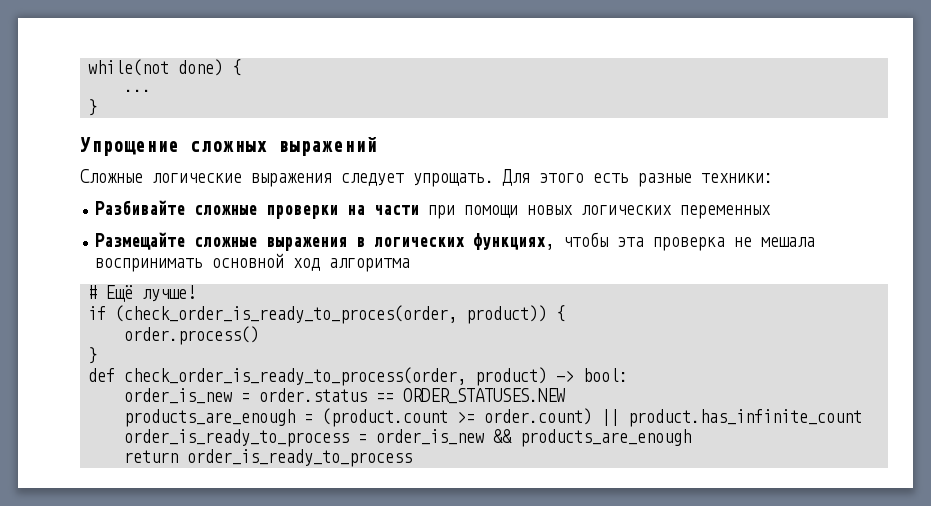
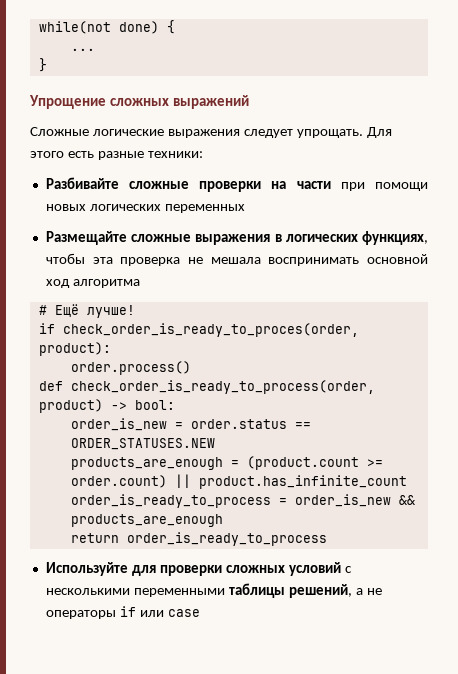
[115,305,566,324] (check_order_is_ready_to_proces(order, product)) { -> [62,323,359,337] [38,342,111,356] check_order_is_ready_to_proces(order, product):
[88,347,98,364] // } -> (191, 368) none
(413, 458) none -> [45,562,352,576] [45,583,382,598] [45,606,200,619] // Используйте для проверки сложных условий с несколькими переменными таблицы решений, а не операторы if или case

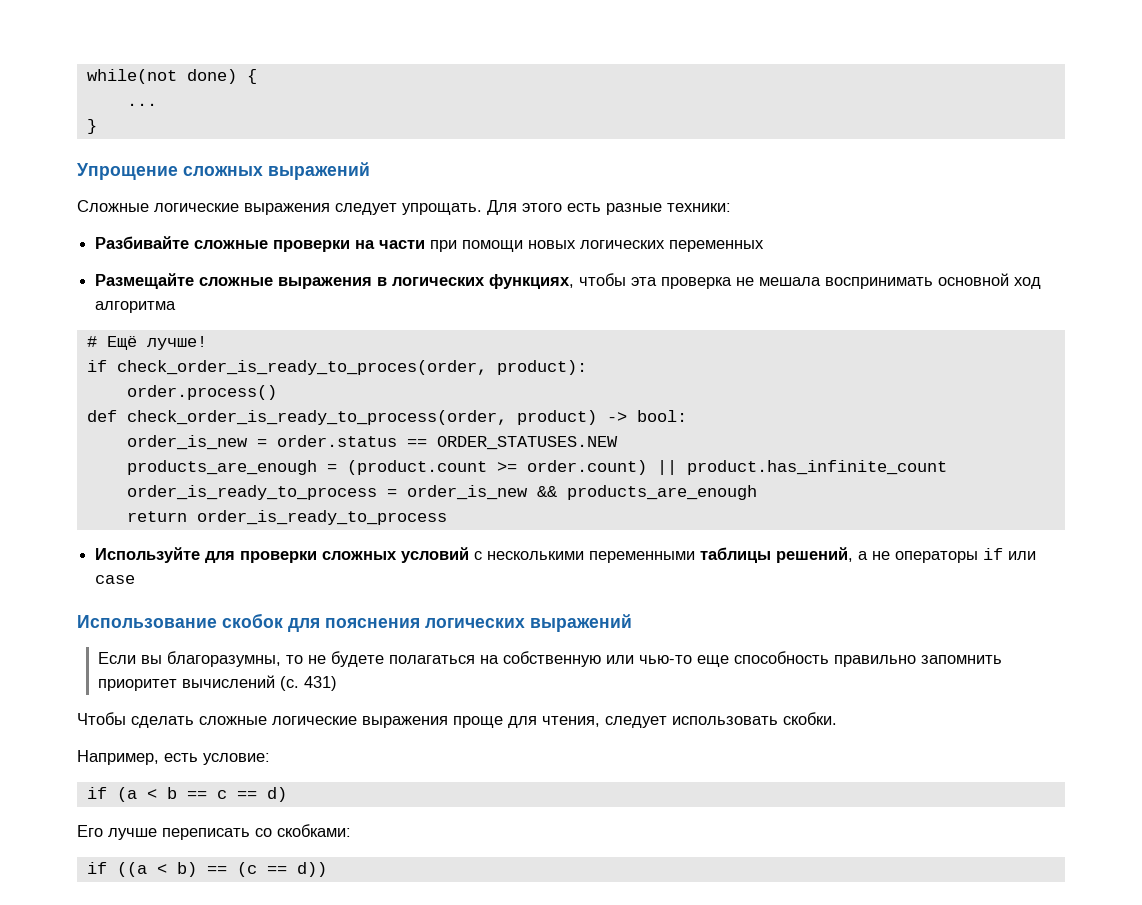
(200, 613) none -> [77,613,632,632] [97,651,1002,667] [97,675,337,691] [77,712,837,728] [77,750,270,765] [86,787,287,802] [77,824,351,840] [86,862,327,877] // Использование скобок для пояснения логических выражений // Если вы благоразумны, то не будете полагаться на собственную или чью-то еще способность правильно запомнить приоритет вычислений (с. 431) // Чтобы сделать сложные логические выражения проще для чтения, следует использовать скобки. // Например, есть условие: // if (a < b == c == d) // Его лучше переписать со скобками: // if ((a < b) == (c == d))

